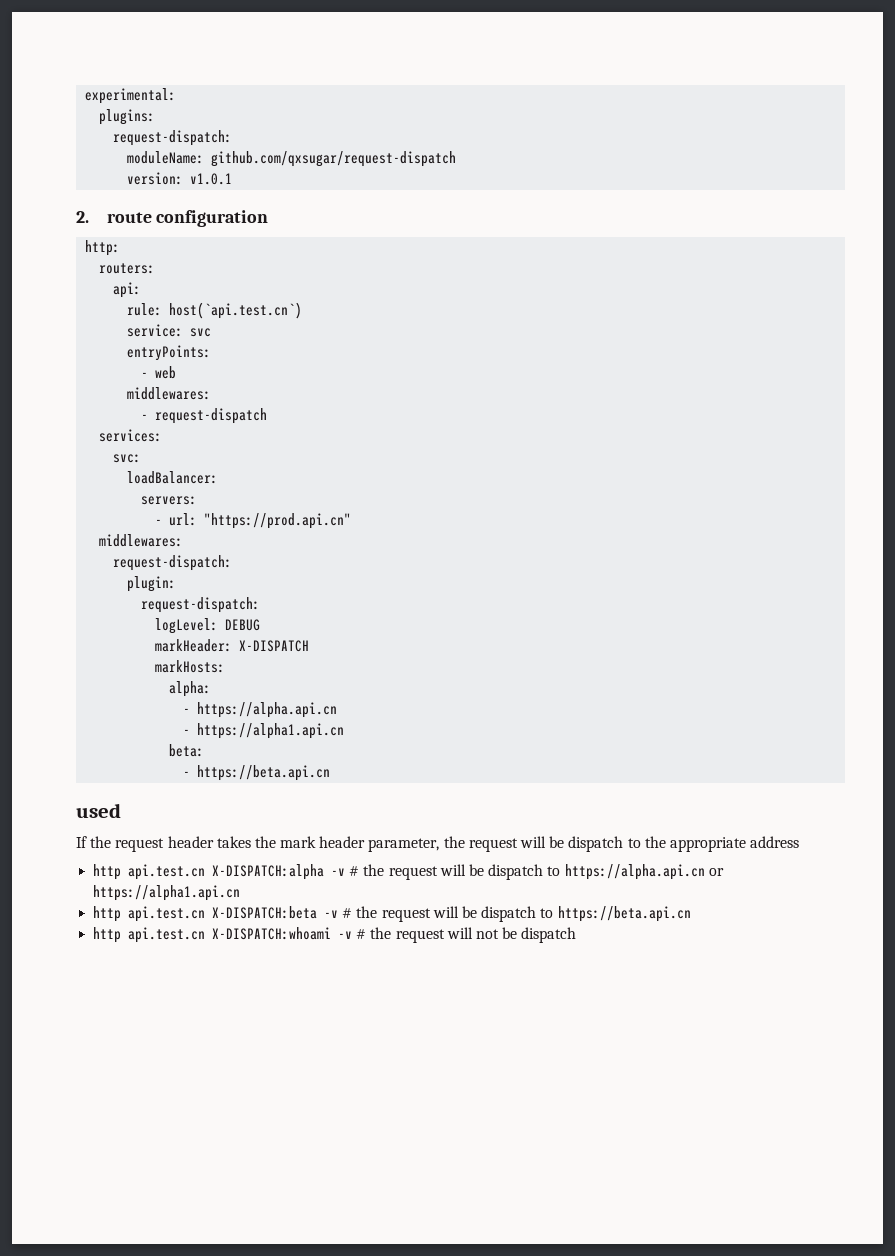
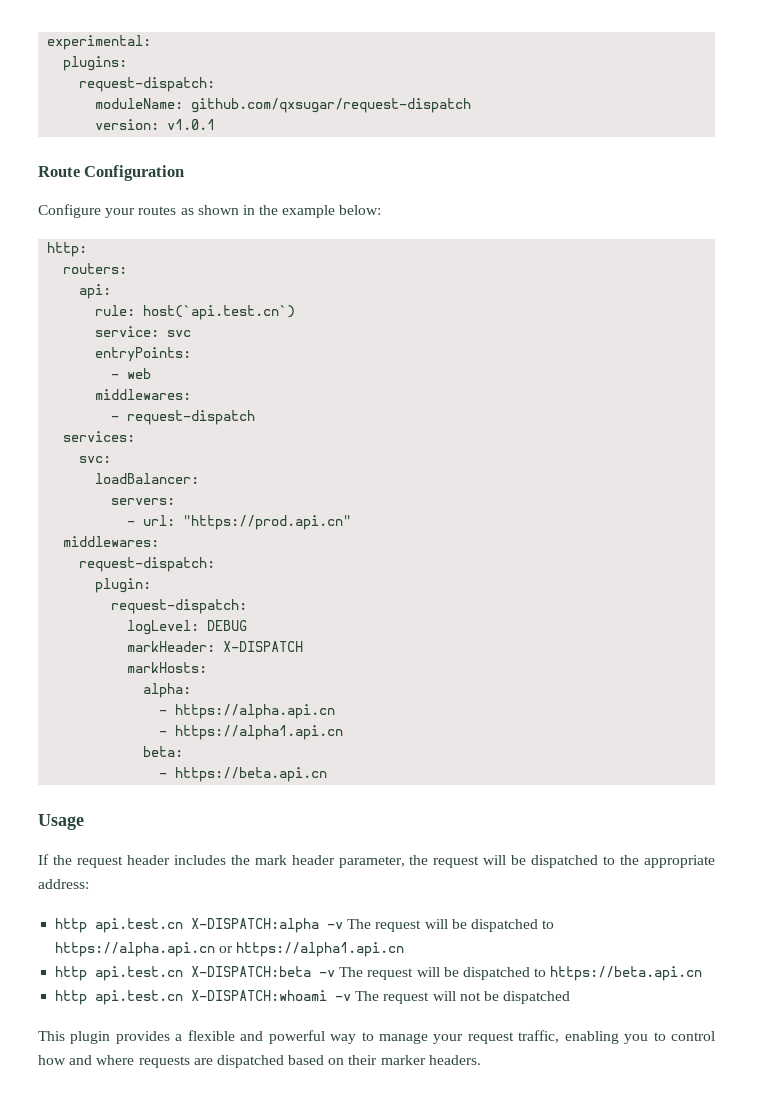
[76,210,269,227] 2. route configuration -> [38,165,185,181] [38,204,382,218] Route Configuration // Configure your routes as shown in the example below:
[76,803,121,818] used -> [38,814,84,830] Usage
[216,836,251,848] takes -> [173,855,226,865] includes
[568,836,624,852] dispatch -> [531,855,599,868] dispatched
[750,836,800,848] address -> [38,879,89,889] address:
[349,864,544,880] # the request will be dispatch -> [347,919,538,932] The request will be dispatched
[342,906,537,922] # the request will be dispatch -> [339,967,530,980] The request will be dispatched
[356,927,392,939] # the -> [355,991,380,1001] The
[521,927,577,943] dispatch -> [503,991,571,1004] [38,1030,715,1044] [38,1055,481,1068] dispatched // This plugin provides a flexible and powerful way to manage your request traffic, enabling you to control how and where requests are dispatched based on their marker headers.

